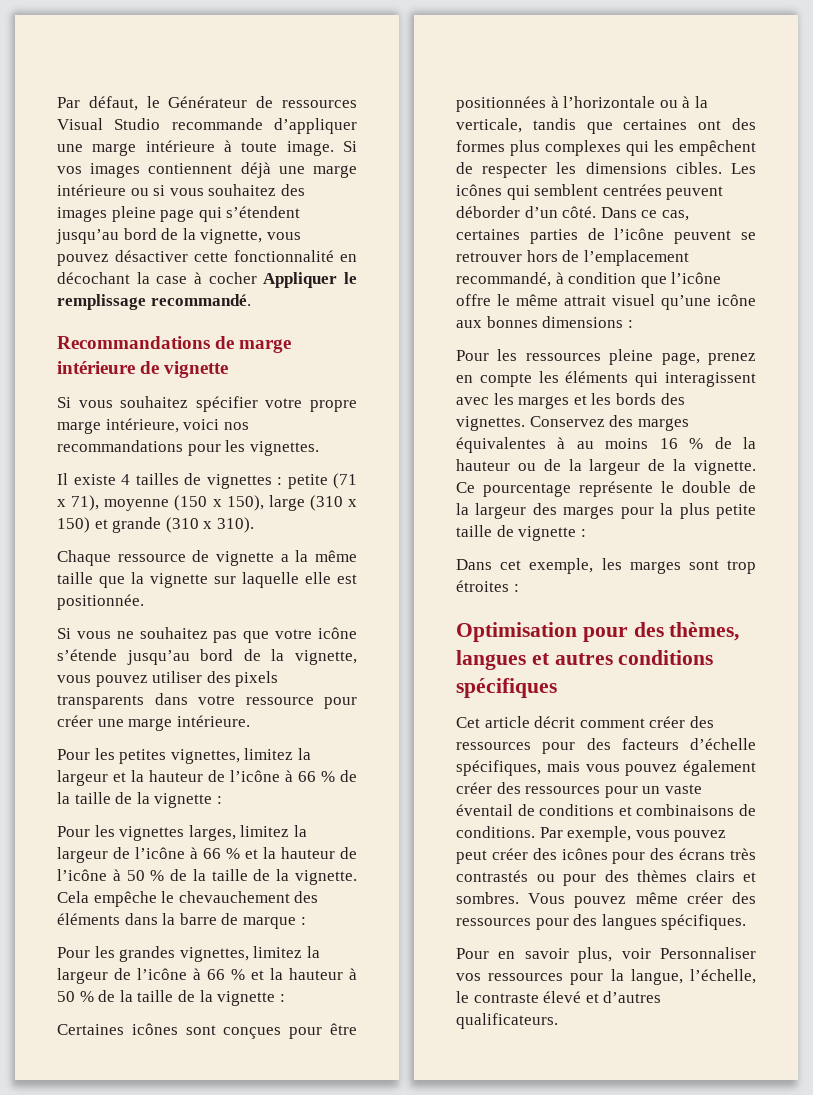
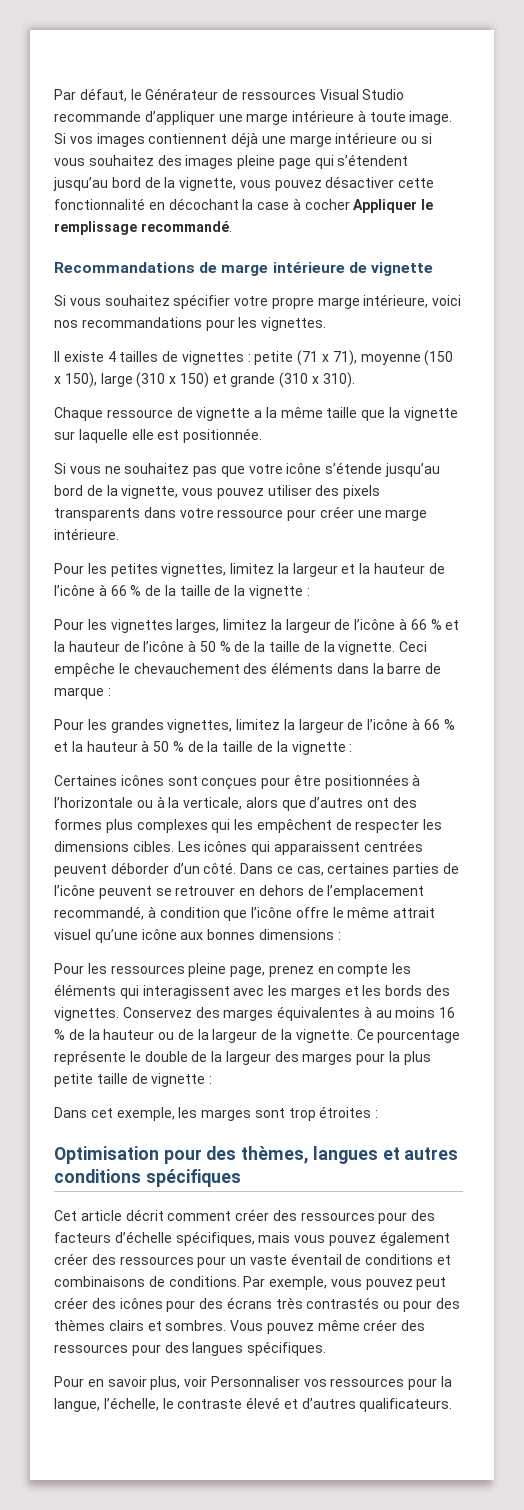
[57,891,89,903] Cela -> [399,641,428,652] Ceci
[532,118,688,134] tandis que certaines -> [245,797,364,811] alors que d’autres
[534,184,599,196] semblent -> [273,841,360,855] apparaissent
[526,250,558,262] hors -> [239,885,304,896] en dehors

